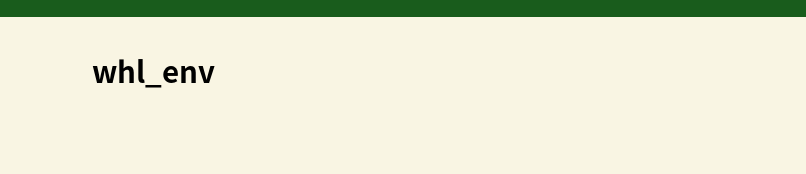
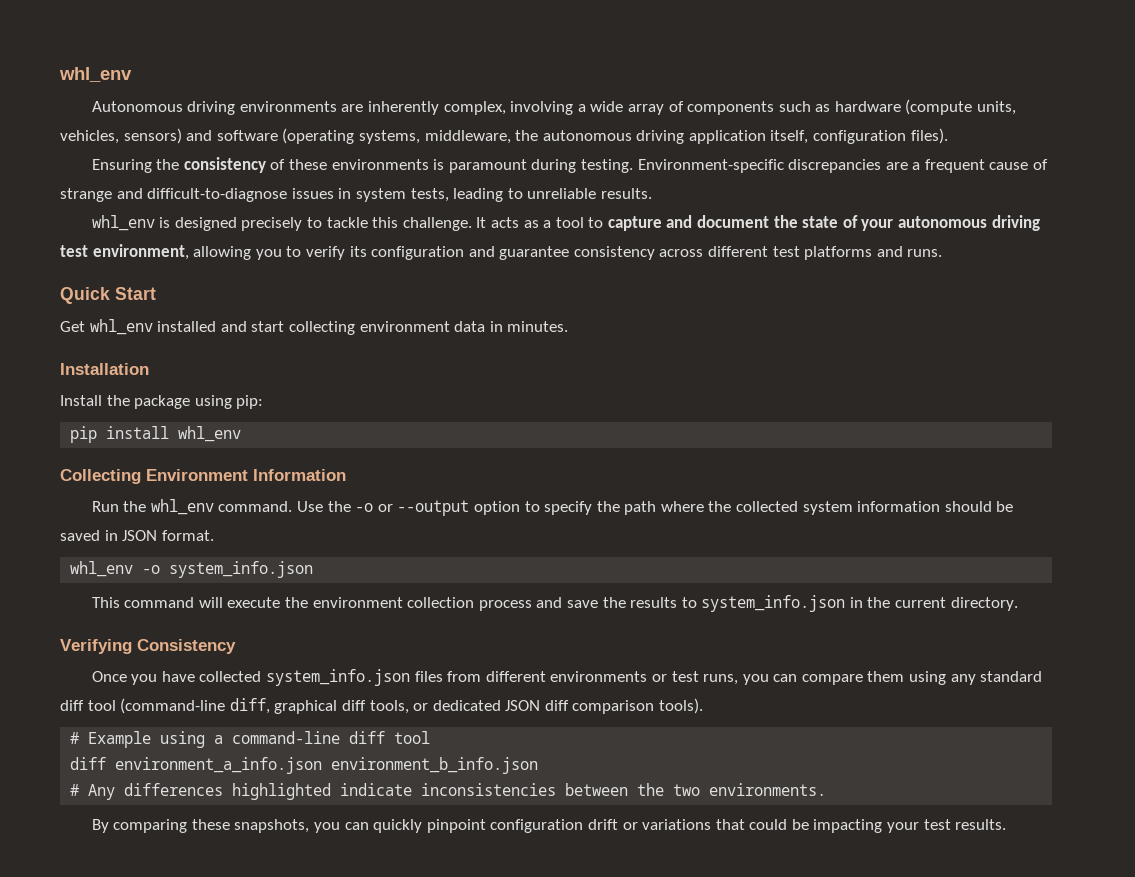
[92,59,215,88] whl_env -> [59,67,132,82] [91,99,1017,115] [60,128,948,144] [91,157,1049,173] [60,188,652,202] [91,215,1040,231] [60,244,943,260] [60,287,156,304] [60,319,569,335] [60,363,149,375] [60,395,264,409] [70,426,242,443] [60,469,346,484] [91,499,1014,516] [60,530,214,541] [70,561,314,578] [91,595,1018,612] [60,639,236,654] [91,669,1043,686] [60,698,704,714] [70,731,431,748] [70,757,539,774] [70,783,827,800] [91,819,1007,833] whl_env // Autonomous driving environments are inherently complex, involving a wide array of components such as hardware (compute units, vehicles, sensors) and software (operating systems, middleware, the autonomous driving application itself, configuration files). // Ensuring the consistency of these environments is paramount during testing. Environment-specific discrepancies are a frequent cause of strange and difficult-to-diagnose issues in system tests, leading to unreliable results. // whl_env is designed precisely to tackle this challenge. It acts as a tool to capture and document the state of your autonomous driving test environment, allowing you to verify its configuration and guarantee consistency across different test platforms and runs. // Quick Start // Get whl_env installed and start collecting environment data in minutes. // Installation // Install the package using pip: // pip install whl_env // Collecting Environment Information // Run the whl_env command. Use the -o or --output option to specify the path where the collected system information should be saved in JSON format. // whl_env -o system_info.json // This command will execute the environment collection process and save the results to system_info.json in the current directory. // Verifying Consistency // Once you have collected system_info.json files from different environments or test runs, you can compare them using any standard diff tool (command-line diff, graphical diff tools, or dedicated JSON diff comparison tools). // # Example using a command-line diff tool // diff environment_a_info.json environment_b_info.json // # Any differences highlighted indicate inconsistencies between the two environments. // By comparing these snapshots, you can quickly pinpoint configuration drift or variations that could be impacting your test results.

